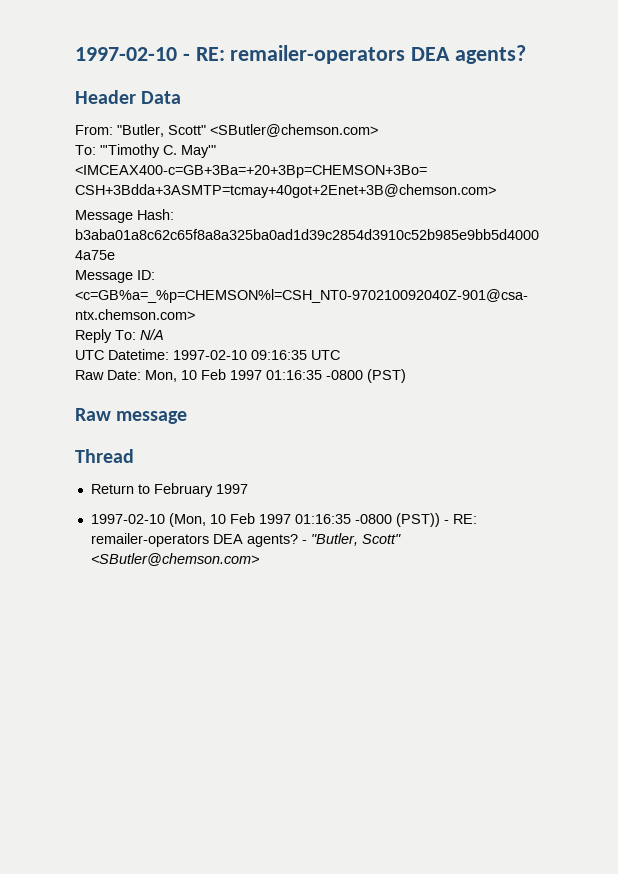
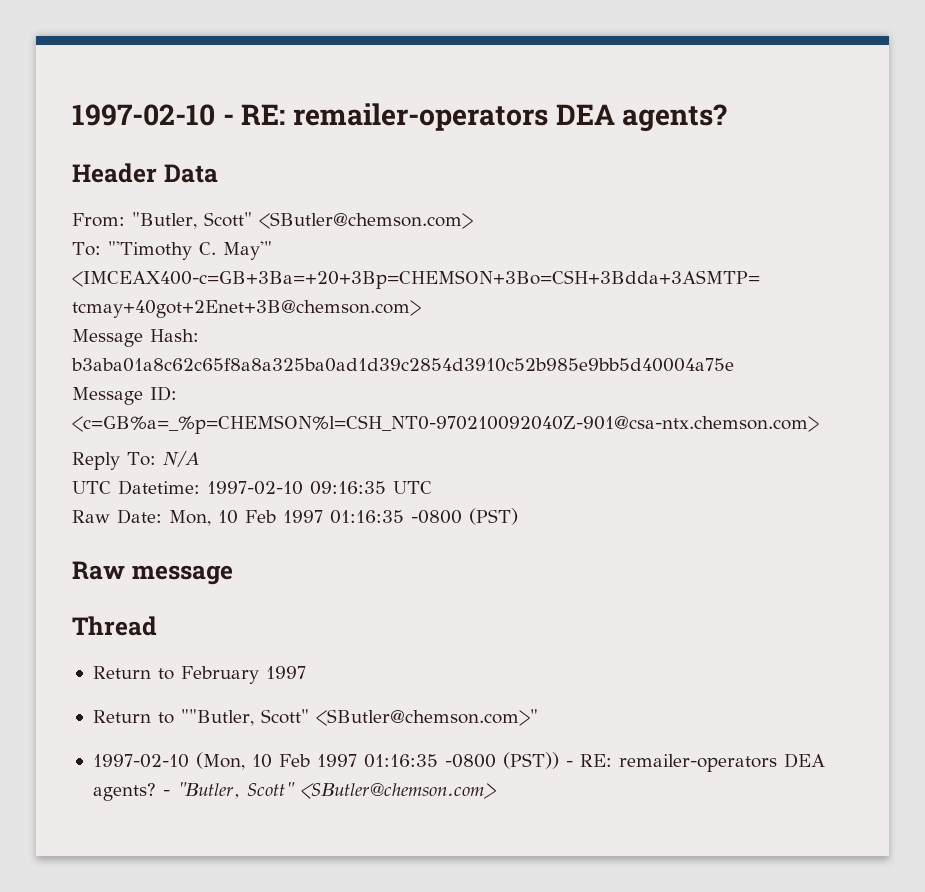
(248, 489) none -> [92,709,538,726] // Return to ""Butler, Scott" <SButler@chemson.com>"

